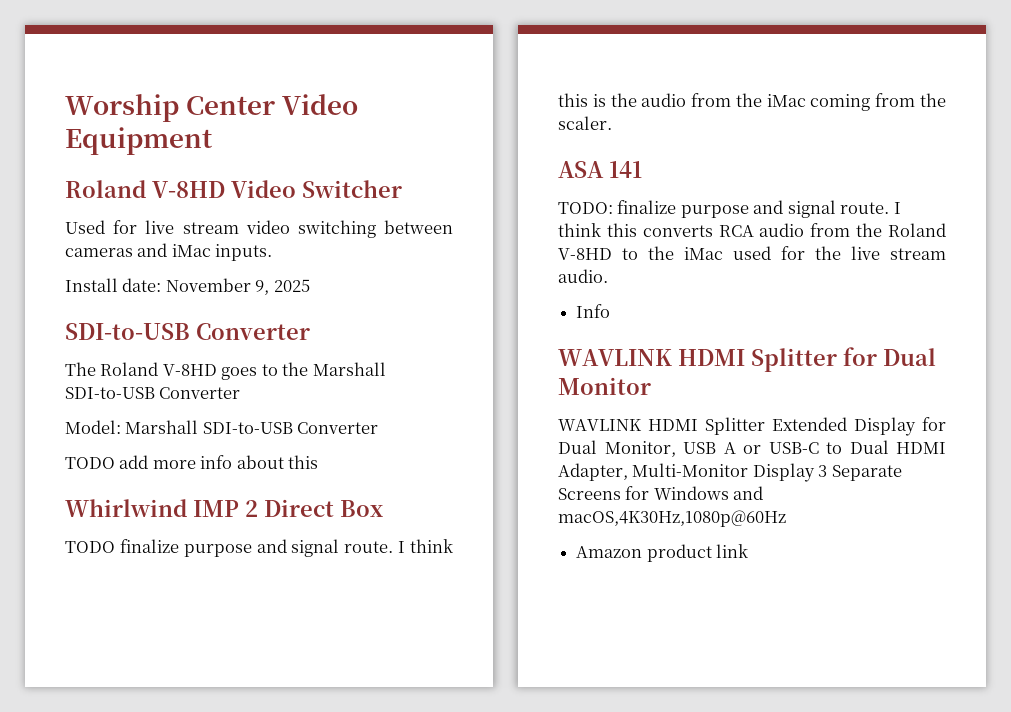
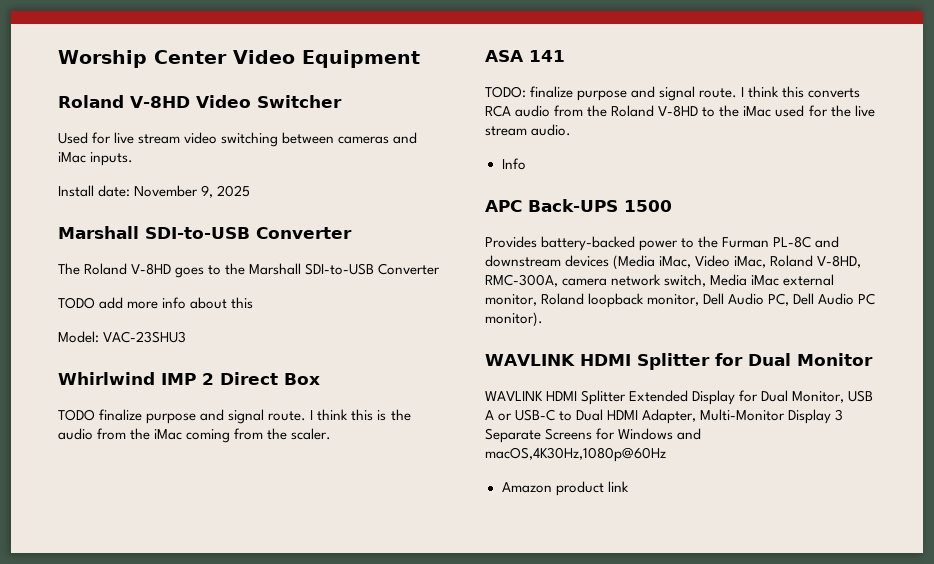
(310, 285) none -> [58,226,139,239] Marshall
[65,420,379,434] // Model: Marshall SDI-to-USB Converter -> (441, 269) none
(319, 462) none -> [58,331,187,343] // Model: VAC-23SHU3
(611, 311) none -> [485,199,672,212] [485,236,840,251] [485,255,862,270] [485,274,835,287] [485,293,876,308] [485,312,543,327] // APC Back-UPS 1500 // Provides battery-backed power to the Furman PL-8C and downstream devices (Media iMac, Video iMac, Roland V-8HD, RMC-300A, camera network switch, Media iMac external monitor, Roland loopback monitor, Dell Audio PC, Dell Audio PC monitor).

